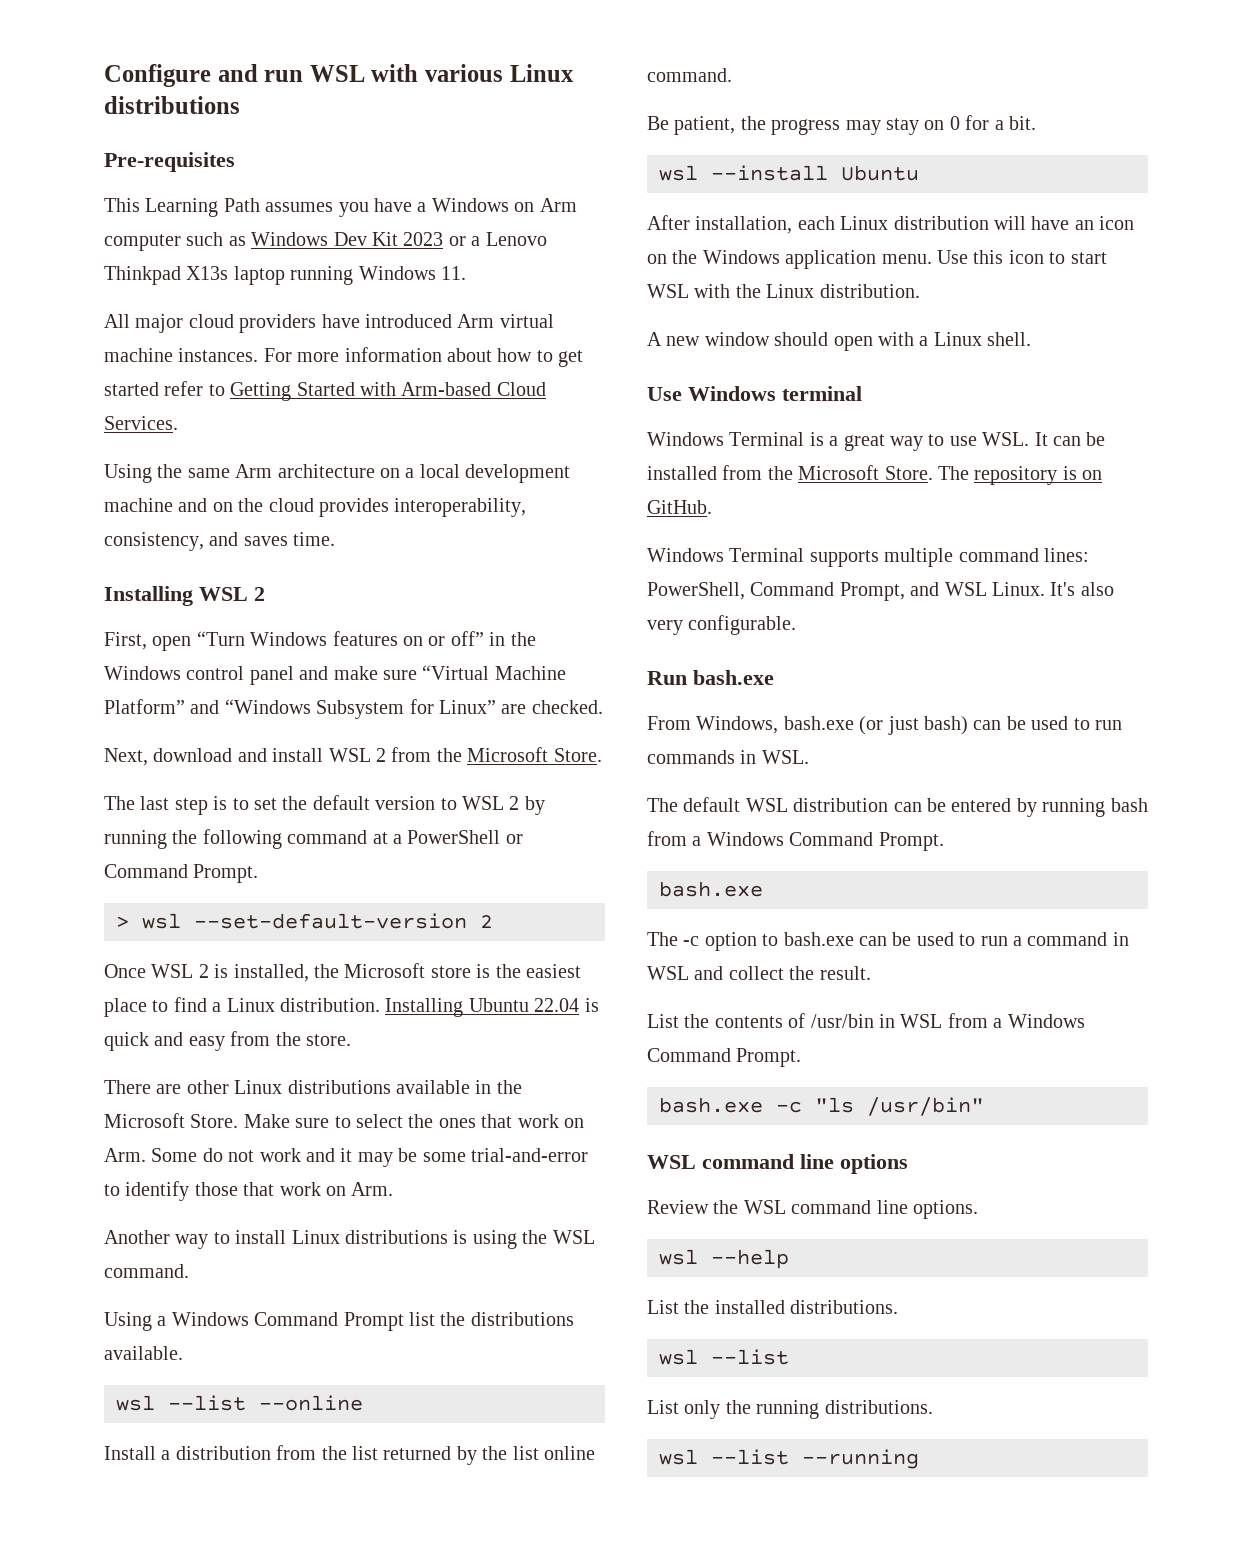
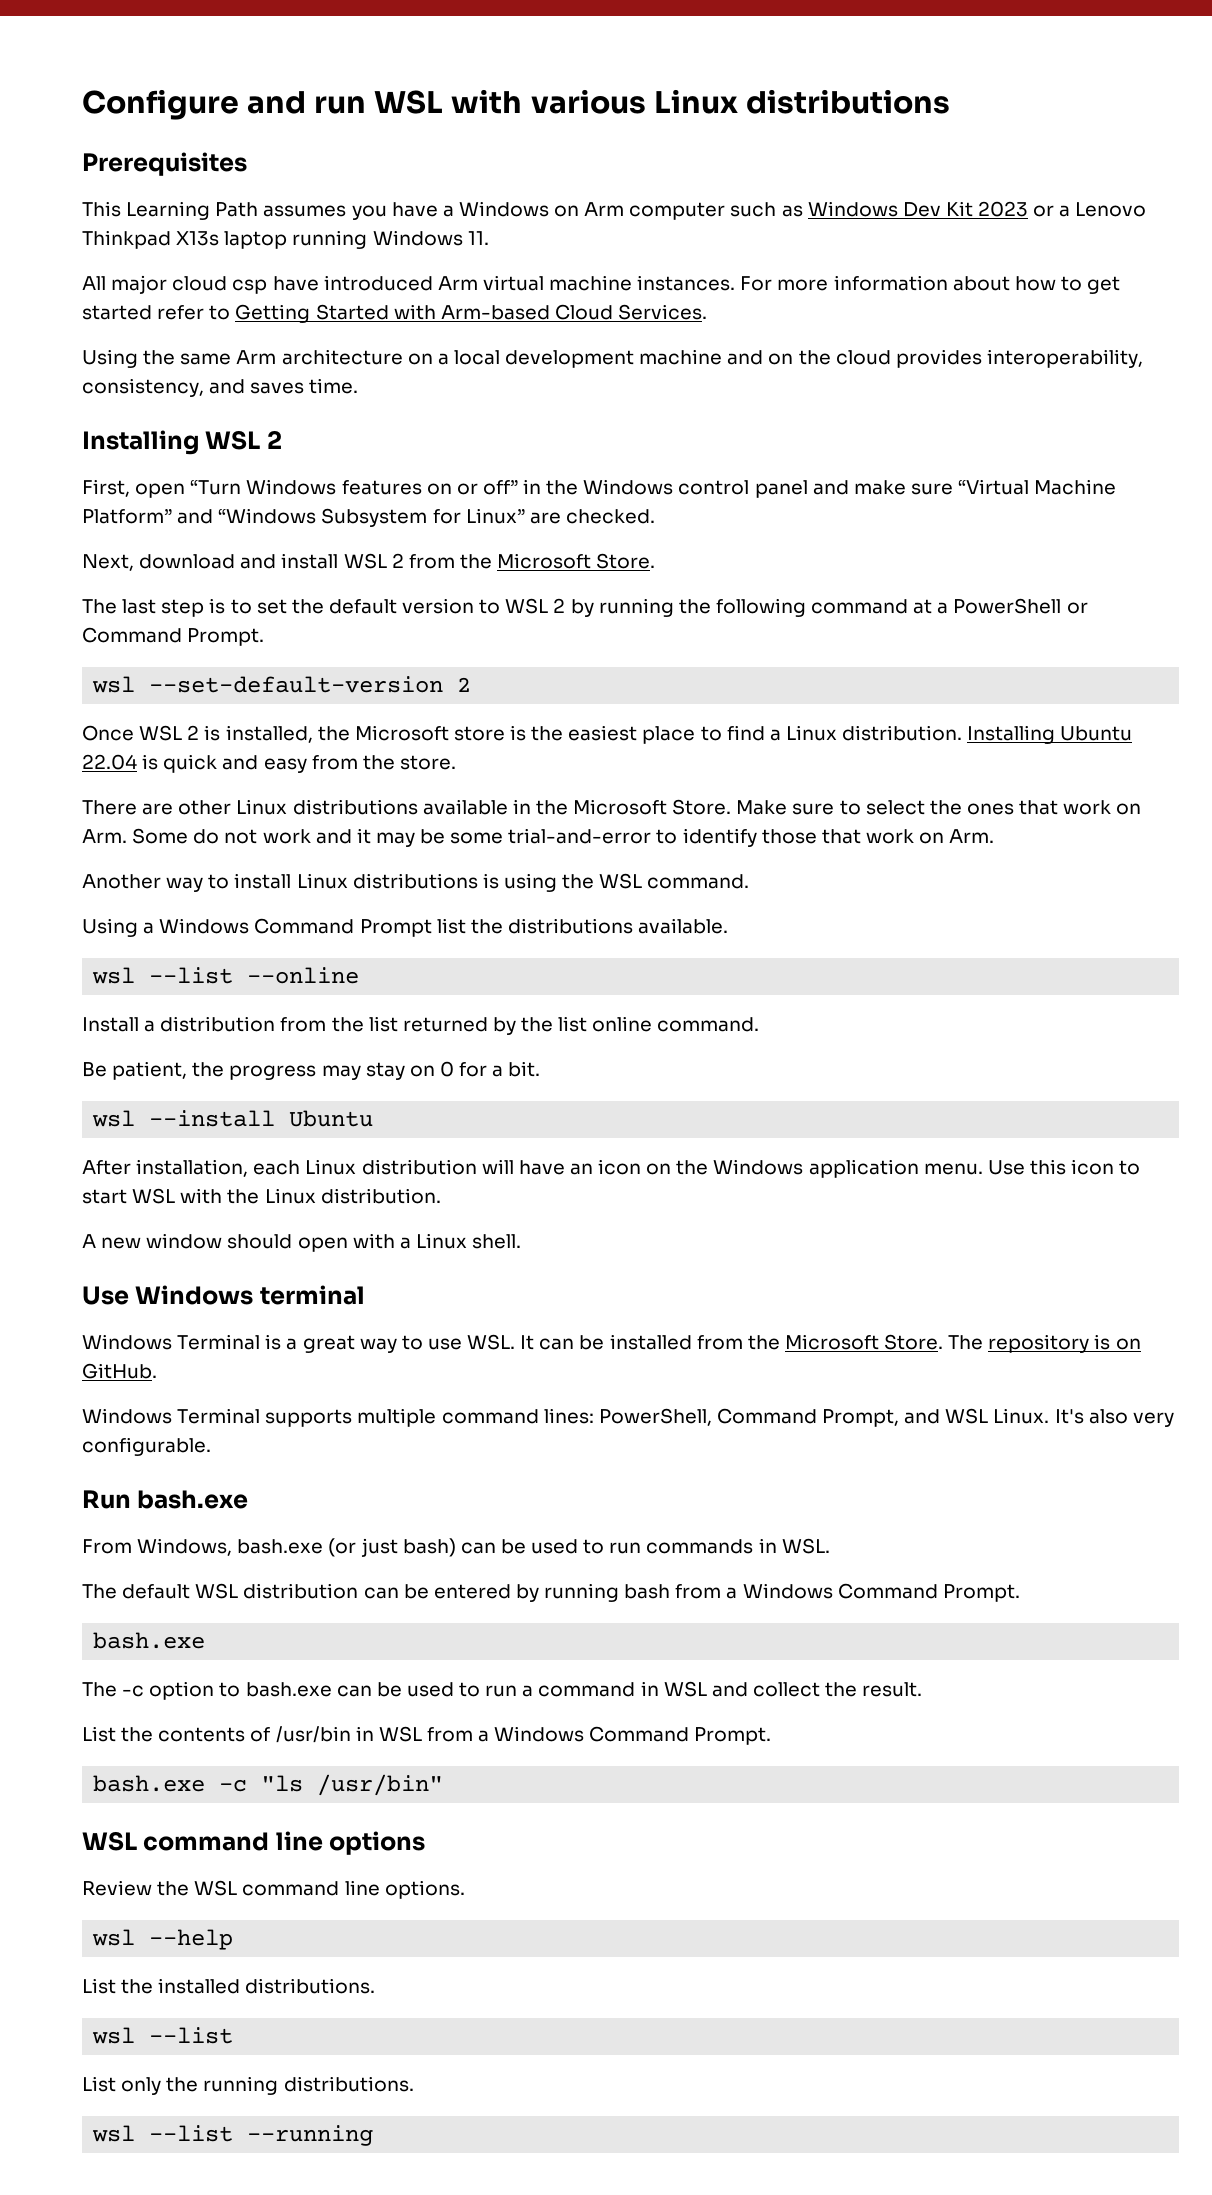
[104,152,235,172] Pre-requisites -> [82,152,247,176] Prerequisites
[239,314,317,333] providers -> [232,279,268,294] csp
[116,916,129,928] > -> (265, 637) none

